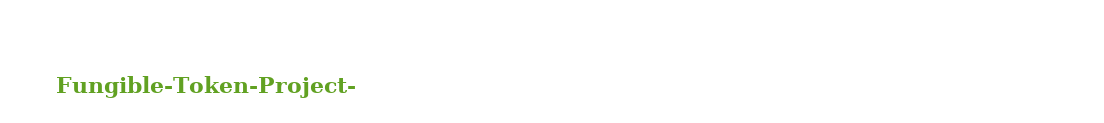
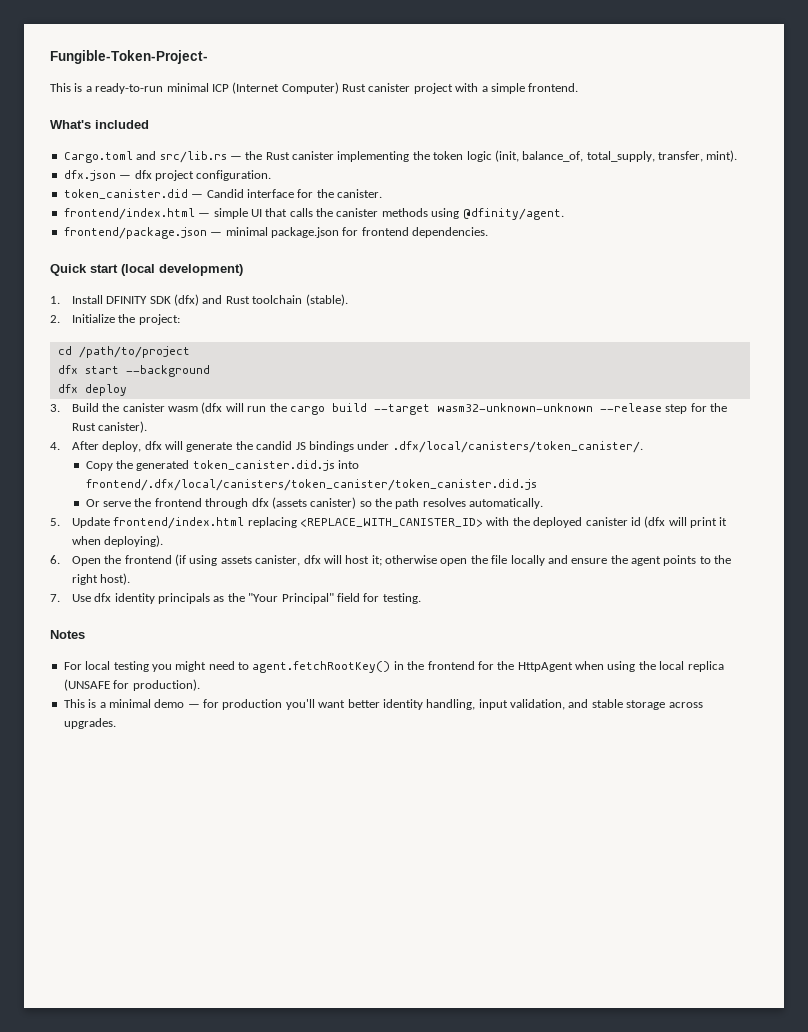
(356, 87) none -> [50,82,579,94] [50,120,149,129] [63,150,738,163] [63,170,272,181] [63,189,382,199] [63,208,564,220] [63,227,488,239] [50,264,243,276] [50,294,348,306] [50,314,180,325] [57,346,190,358] [57,365,210,377] [57,384,127,396] [50,402,728,415] [71,421,148,433] [50,441,643,453] [85,460,360,471] [85,479,537,491] [85,497,544,509] [50,516,728,529] [71,535,164,547] [50,554,732,566] [71,573,131,585] [50,593,421,604] [50,630,85,639] [63,661,724,673] [63,679,200,691] [63,699,703,710] [63,718,116,729] // This is a ready-to-run minimal ICP (Internet Computer) Rust canister project with a simple frontend. // What's included // Cargo.toml and src/lib.rs — the Rust canister implementing the token logic (init, balance_of, total_supply, transfer, mint). // dfx.json — dfx project configuration. // token_canister.did — Candid interface for the canister. // frontend/index.html — simple UI that calls the canister methods using @dfinity/agent. // frontend/package.json — minimal package.json for frontend dependencies. // Quick start (local development) // 1. Install DFINITY SDK (dfx) and Rust toolchain (stable). // 2. Initialize the project: // cd /path/to/project // dfx start --background // dfx deploy // 3. Build the canister wasm (dfx will run the cargo build --target wasm32-unknown-unknown --release step for the Rust canister). // 4. After deploy, dfx will generate the candid JS bindings under .dfx/local/canisters/token_canister/. // Copy the generated token_canister.did.js into frontend/.dfx/local/canisters/token_canister/token_canister.did.js // Or serve the frontend through dfx (assets canister) so the path resolves automatically. // 5. Update frontend/index.html replacing <REPLACE_WITH_CANISTER_ID> with the deployed canister id (dfx will print it when deploying). // 6. Open the frontend (if using assets canister, dfx will host it; otherwise open the file locally and ensure the agent points to the right host). // 7. Use dfx identity principals as the "Your Principal" field for testing. // Notes // For local testing you might need to agent.fetchRootKey() in the frontend for the HttpAgent when using the local replica (UNSAFE for production). // This is a minimal demo — for production you'll want better identity handling, input validation, and stable storage across upgrades.

